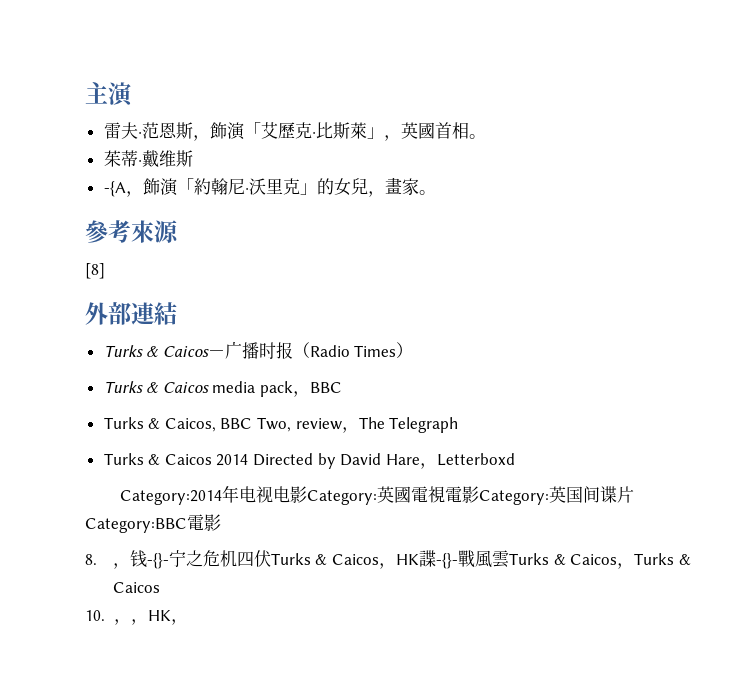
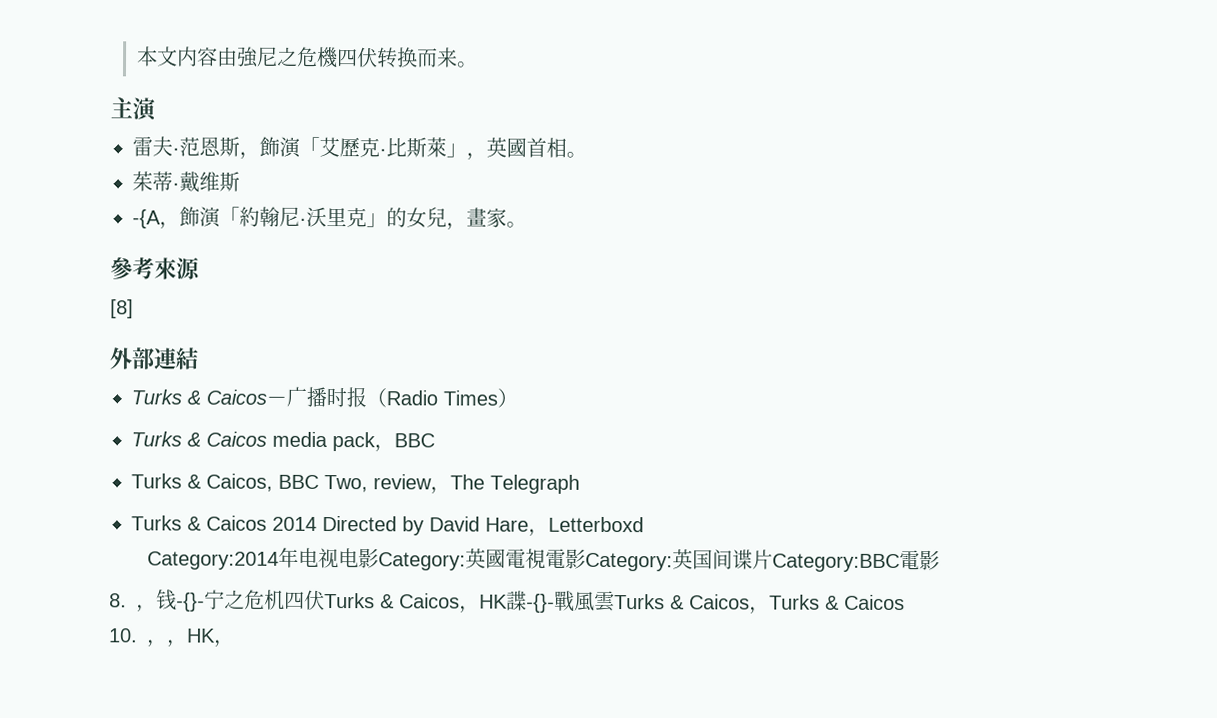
(85, 93) none -> [136,46,478,69] 本文内容由強尼之危機四伏转换而来。 //

